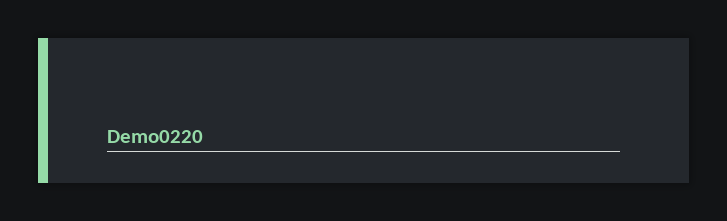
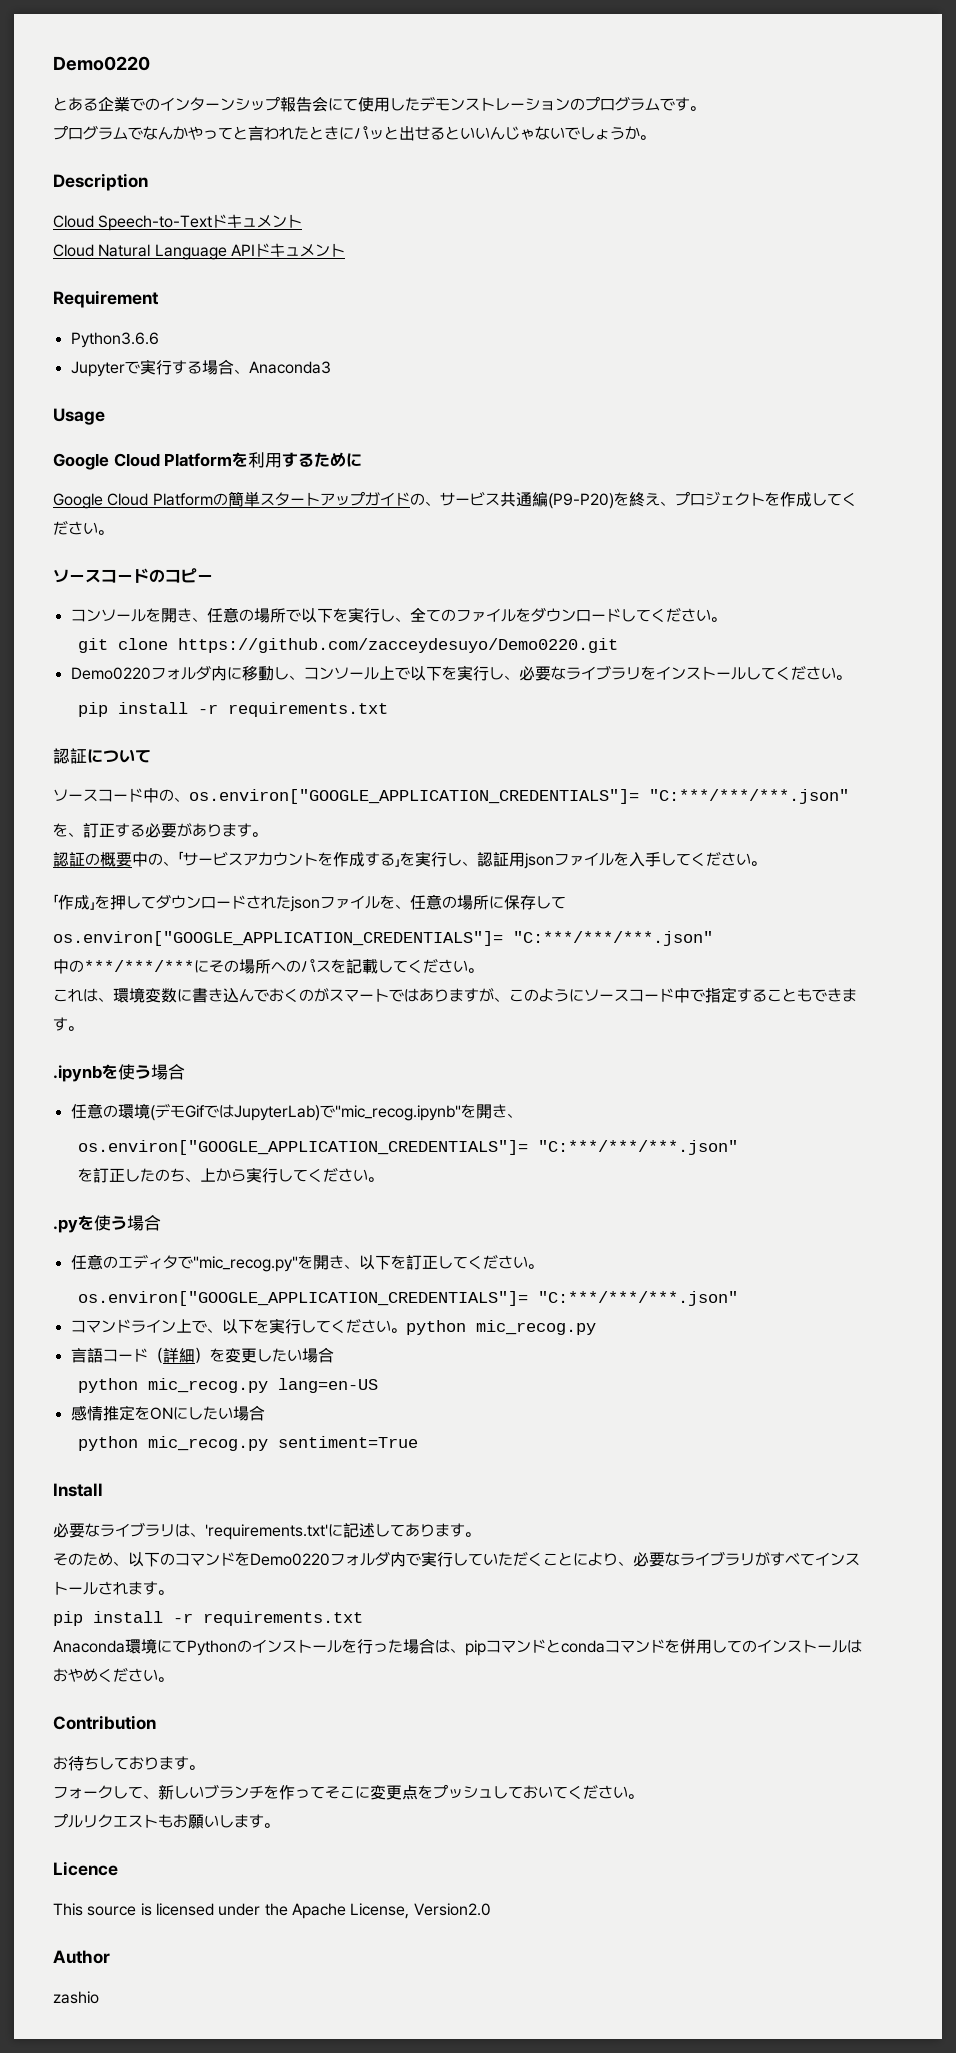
[107,130,203,143] Demo0220 -> [53,56,150,71] [53,96,705,112] [53,125,655,141] [53,173,148,191] [53,214,303,231] [53,243,345,260] [53,290,159,308] [70,332,159,348] [70,359,331,377] [53,408,105,425] [53,452,363,470] [53,491,857,509] [53,520,113,535] [53,568,213,583] [70,607,726,623] [78,638,619,653] [70,665,851,681] [78,702,389,717] [53,748,151,764] [53,788,849,804] [53,823,267,838] [53,851,766,869] [53,894,566,912] [53,931,713,946] [53,958,483,974] [53,987,857,1003] [53,1017,83,1031] [53,1064,185,1082] [70,1103,522,1121] [78,1140,739,1155] [78,1167,384,1183] [53,1215,161,1233] [70,1254,543,1272] [78,1291,739,1306] [70,1318,596,1335] [70,1347,334,1363] [78,1378,379,1393] [70,1405,265,1421] [78,1436,419,1451] [53,1483,103,1497] [53,1522,480,1540] [53,1551,860,1567] [53,1581,173,1595] [53,1611,363,1626] [53,1638,862,1656] [53,1667,173,1683] [53,1715,156,1730] [53,1756,204,1771] [53,1784,643,1800] [53,1813,279,1829] [53,1861,118,1876] [53,1903,491,1919] [53,1950,110,1964] [53,1991,99,2004] Demo0220 // とある企業でのインターンシップ報告会にて使用したデモンストレーションのプログラムです。 // プログラムでなんかやってと言われたときにパッと出せるといいんじゃないでしょうか。 // Description // Cloud Speech-to-Textドキュメント // Cloud Natural Language APIドキュメント // Requirement // Python3.6.6 // Jupyterで実行する場合、Anaconda3 // Usage // Google Cloud Platformを利用するために // Google Cloud Platformの簡単スタートアップガイドの、サービス共通編(P9-P20)を終え、プロジェクトを作成してください。 // ソースコードのコピー // コンソールを開き、任意の場所で以下を実行し、全てのファイルをダウンロードしてください。 // git clone https://github.com/zacceydesuyo/Demo0220.git // Demo0220フォルダ内に移動し、コンソール上で以下を実行し、必要なライブラリをインストールしてください。 // pip install -r requirements.txt // 認証について // ソースコード中の、os.environ["GOOGLE_APPLICATION_CREDENTIALS"]= "C:***/***/***.json" // を、訂正する必要があります。 // 認証の概要中の、「サービスアカウントを作成する」を実行し、認証用jsonファイルを入手してください。 // 「作成」を押してダウンロードされたjsonファイルを、任意の場所に保存して // os.environ["GOOGLE_APPLICATION_CREDENTIALS"]= "C:***/***/***.json" // 中の***/***/***にその場所へのパスを記載してください。 // これは、環境変数に書き込んでおくのがスマートではありますが、このようにソースコード中で指定することもできます。 // .ipynbを使う場合 // 任意の環境(デモGifではJupyterLab)で"mic_recog.ipynb"を開き、 // os.environ["GOOGLE_APPLICATION_CREDENTIALS"]= "C:***/***/***.json" // を訂正したのち、上から実行してください。 // .pyを使う場合 // 任意のエディタで"mic_recog.py"を開き、以下を訂正してください。 // os.environ["GOOGLE_APPLICATION_CREDENTIALS"]= "C:***/***/***.json" // コマンドライン上で、以下を実行してください。python mic_recog.py // 言語コード（詳細）を変更したい場合 // python mic_recog.py lang=en-US // 感情推定をONにしたい場合 // python mic_recog.py sentiment=True // Install // 必要なライブラリは、'requirements.txt'に記述してあります。 // そのため、以下のコマンドをDemo0220フォルダ内で実行していただくことにより、必要なライブラリがすべてインストールされます。 // pip install -r requirements.txt // Anaconda環境にてPythonのインストールを行った場合は、pipコマンドとcondaコマンドを併用してのインストールはおやめください。 // Contribution // お待ちしております。 // フォークして、新しいブランチを作ってそこに変更点をプッシュしておいてください。 // プルリクエストもお願いします。 // Licence // This source is licensed under the Apache License, Version2.0 // Author // zashio

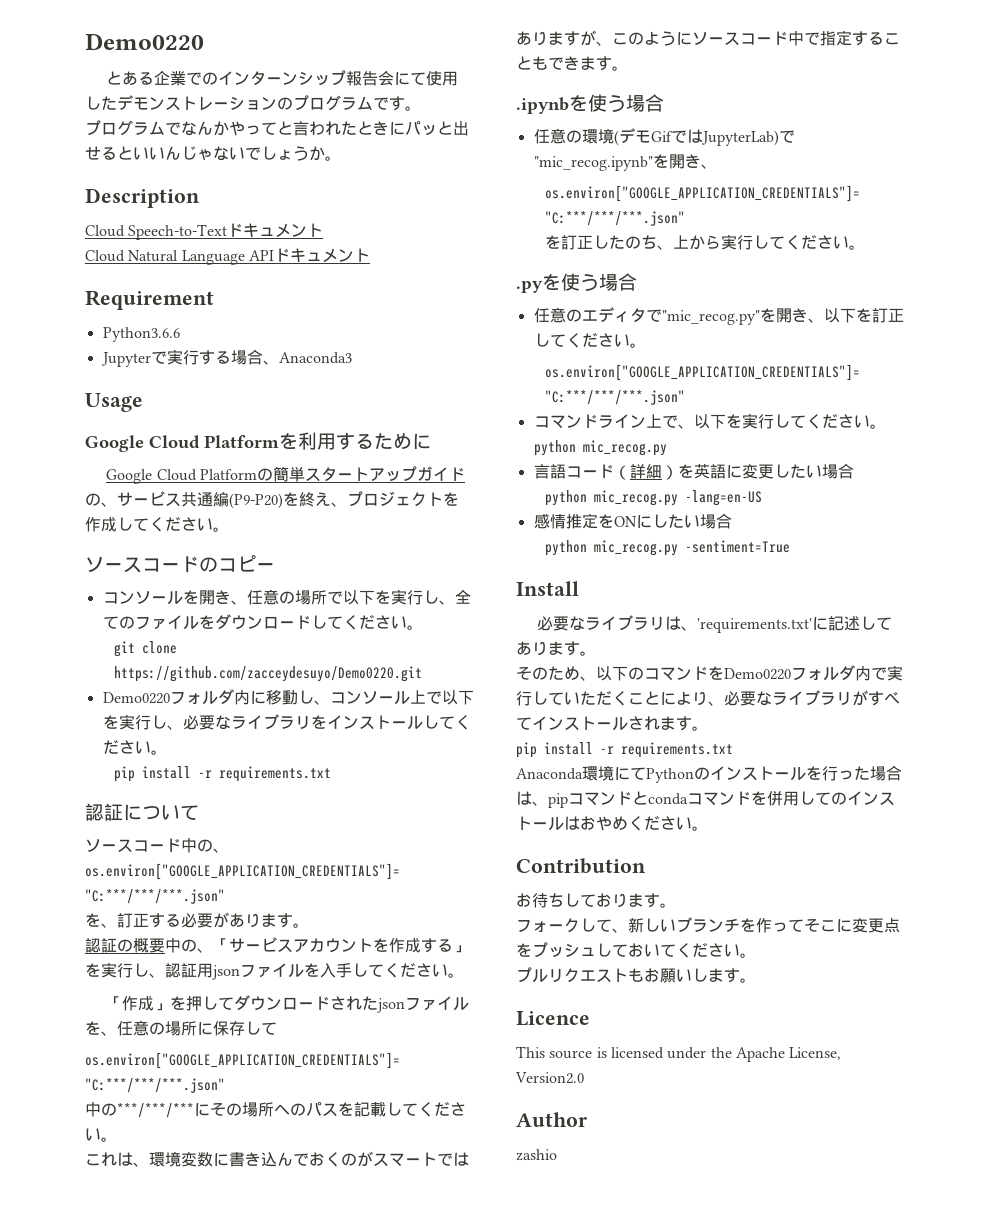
(225, 1355) none -> [693,464,742,479] 英語に
[278,1378,379,1393] lang=en-US -> [684,490,762,506] -lang=en-US
[278,1436,419,1448] sentiment=True -> [684,540,790,553] -sentiment=True

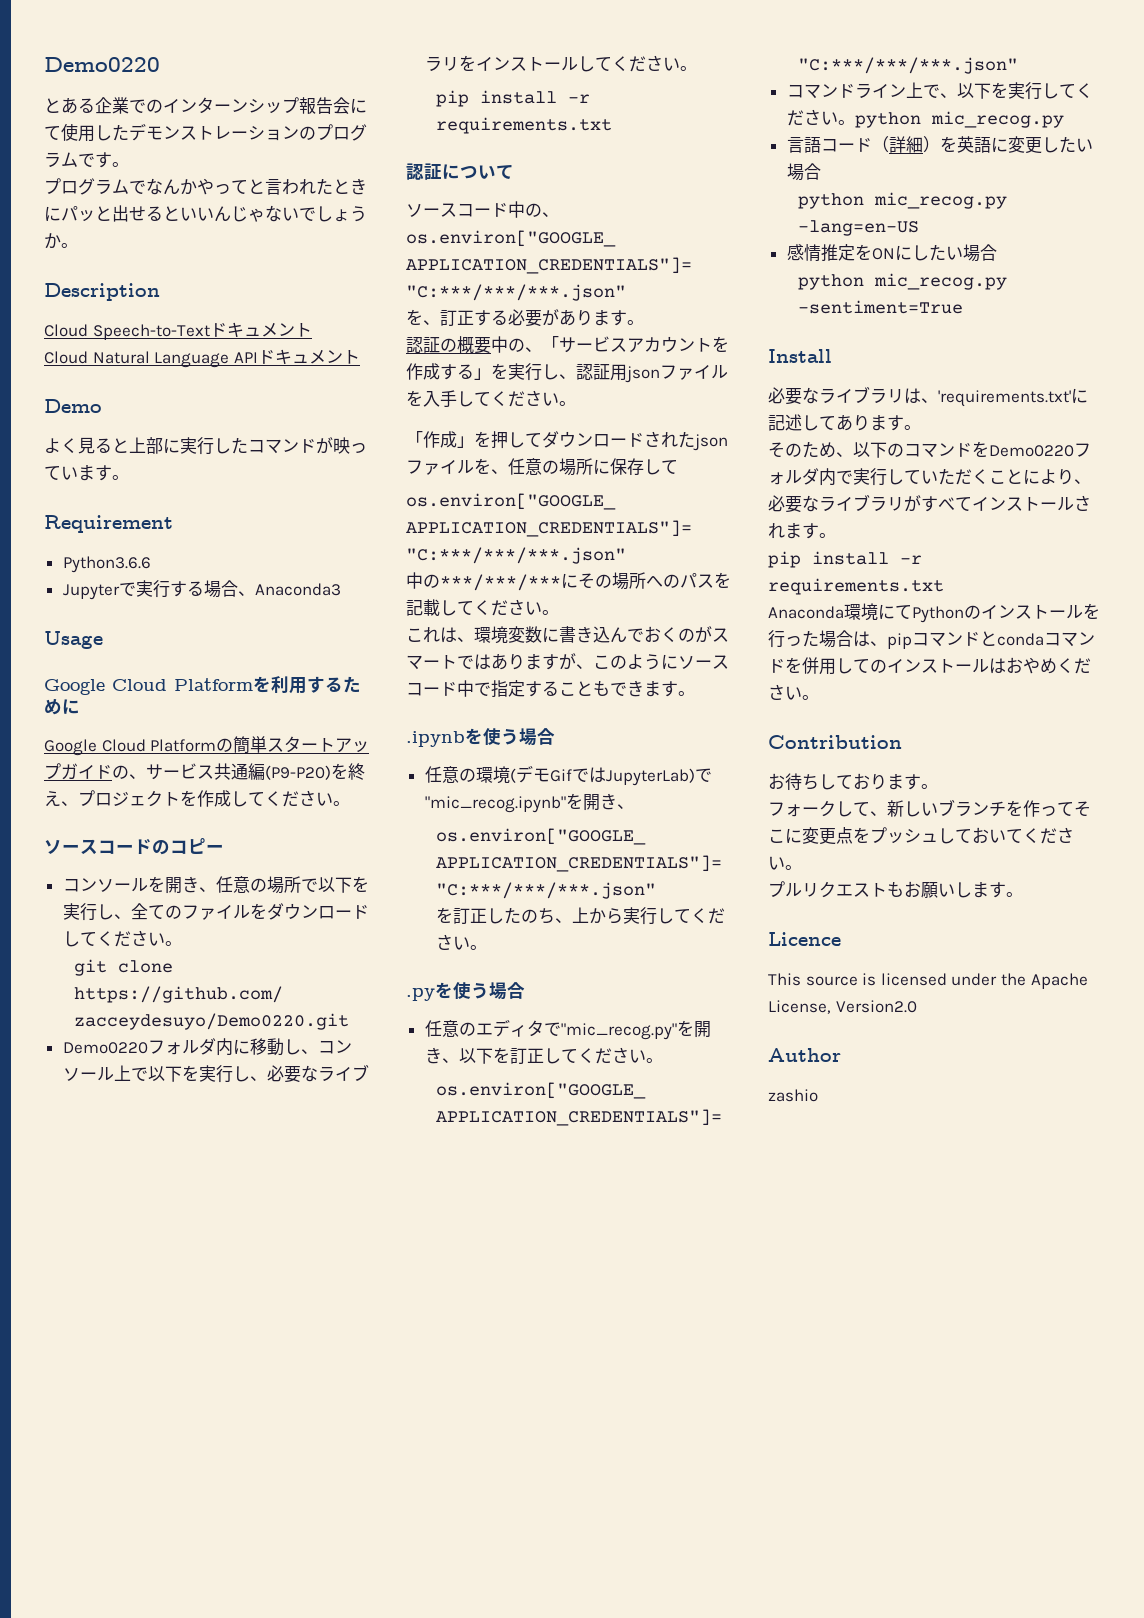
(370, 255) none -> [44,399,102,413] [44,437,367,455] [44,465,129,481] // Demo // よく見ると上部に実行したコマンドが映っています。

